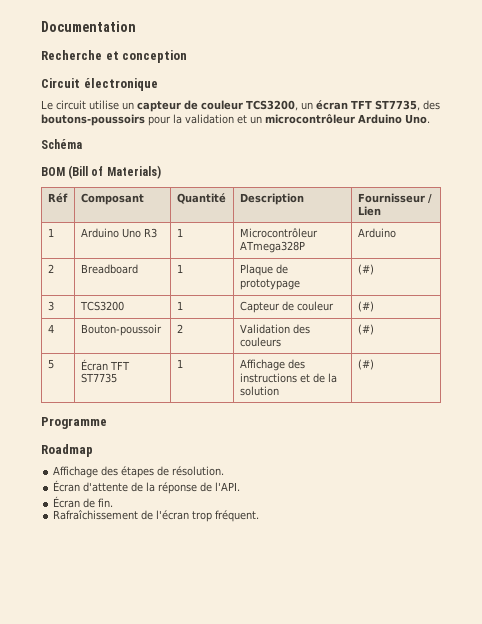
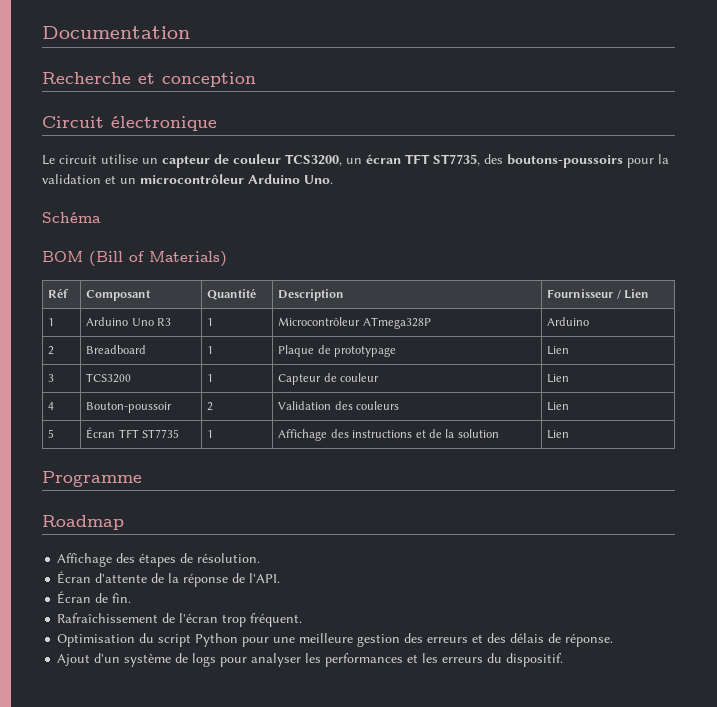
[357,264,374,275] (#) -> [547,346,570,355] Lien
[357,301,374,312] (#) -> [547,374,570,383] Lien
[357,324,374,335] (#) -> [547,402,570,411] Lien
[357,359,374,370] (#) -> [547,430,570,439] Lien
(260, 516) none -> [57,633,614,647] [57,653,564,667] // Optimisation du script Python pour une meilleure gestion des erreurs et des délais de réponse. // Ajout d'un système de logs pour analyser les performances et les erreurs du dispositif.

